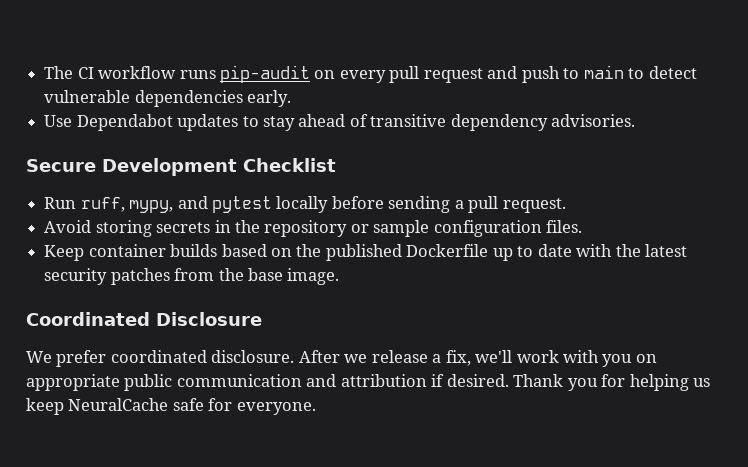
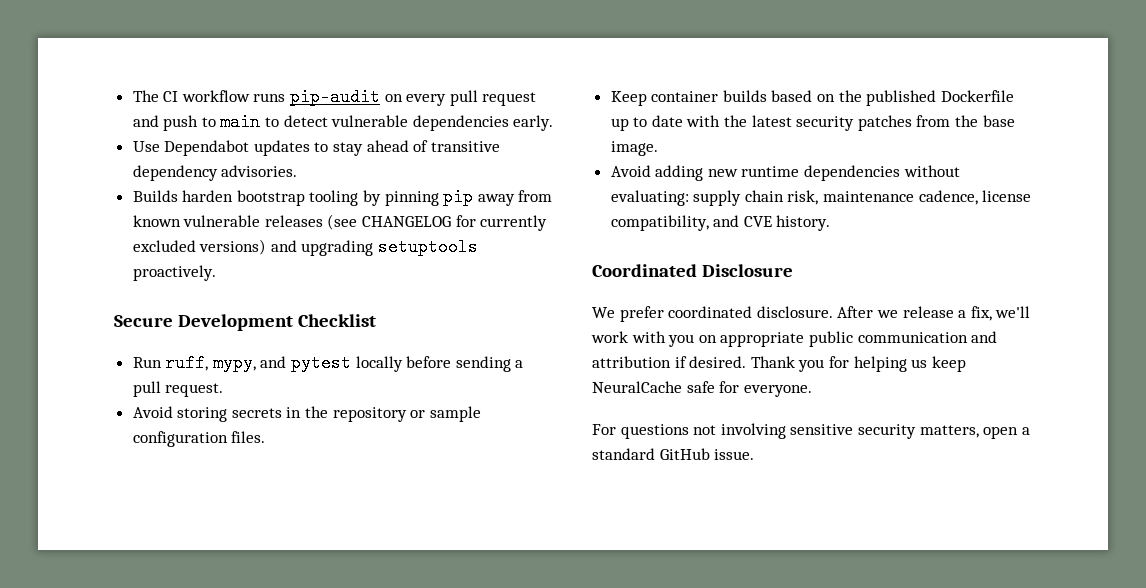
(636, 120) none -> [132,188,553,206] [132,214,548,231] [132,238,479,256] [132,265,216,281] // Builds harden bootstrap tooling by pinning pip away from known vulnerable releases (see CHANGELOG for currently excluded versions) and upgrading setuptools proactively.
(340, 276) none -> [610,165,960,181] [610,190,1032,206] [610,215,831,231] // Avoid adding new runtime dependencies without evaluating: supply chain risk, maintenance cadence, license compatibility, and CVE history.
(316, 408) none -> [592,423,1030,439] [592,448,755,460] // For questions not involving sensitive security matters, open a standard GitHub issue.

